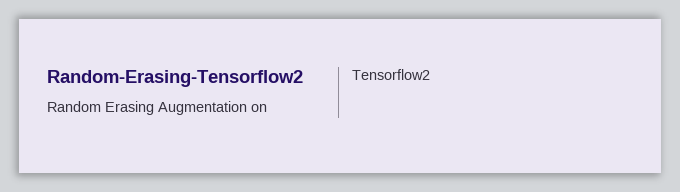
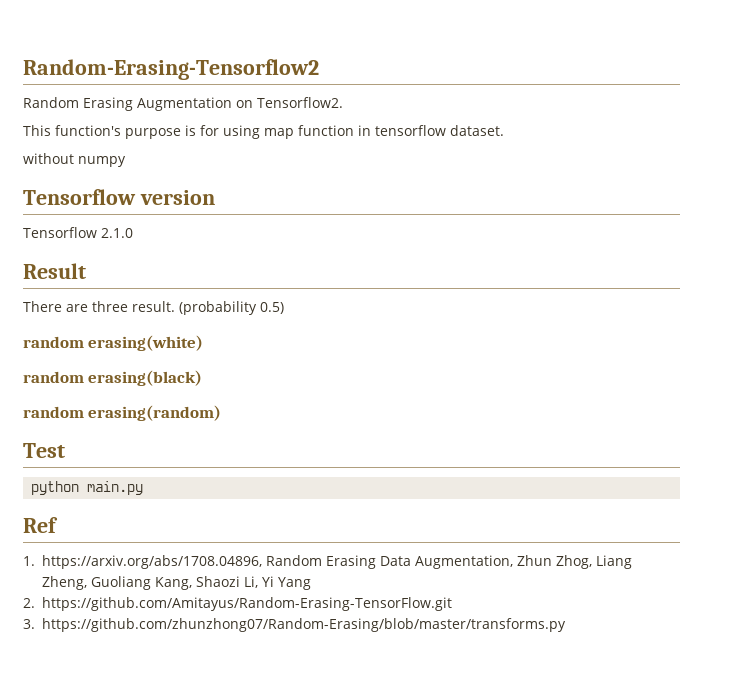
[352,69,430,80] Tensorflow2 -> [257,97,343,108] [23,125,504,139] [23,153,126,167] [23,189,215,205] [23,227,133,238] [23,263,86,279] [23,301,284,315] [23,335,204,351] [23,370,203,386] [23,405,222,421] [23,443,65,458] [31,481,144,495] [23,517,58,533] [23,555,632,569] [41,576,311,590] [23,597,452,611] [23,618,566,632] Tensorflow2. // This function's purpose is for using map function in tensorflow dataset. // without numpy // Tensorflow version // Tensorflow 2.1.0 // Result // There are three result. (probability 0.5) // random erasing(white) // random erasing(black) // random erasing(random) // Test // python main.py // Ref // 1. https://arxiv.org/abs/1708.04896, Random Erasing Data Augmentation, Zhun Zhog, Liang Zheng, Guoliang Kang, Shaozi Li, Yi Yang // 2. https://github.com/Amitayus/Random-Erasing-TensorFlow.git // 3. https://github.com/zhunzhong07/Random-Erasing/blob/master/transforms.py

